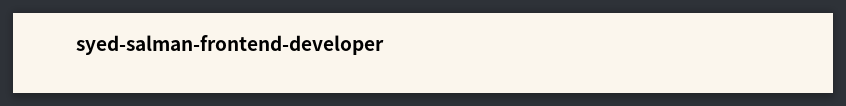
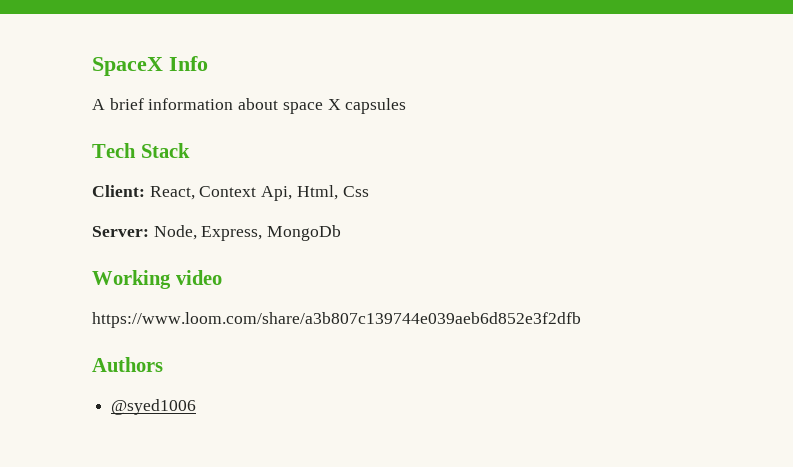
[76,35,384,55] syed-salman-frontend-developer -> [92,56,208,76] [92,98,407,114] [92,143,190,158] [92,185,369,201] [92,225,342,241] [92,270,222,289] [92,312,581,328] [92,357,163,372] [111,399,197,415] SpaceX Info // A brief information about space X capsules // Tech Stack // Client: React, Context Api, Html, Css // Server: Node, Express, MongoDb // Working video // https://www.loom.com/share/a3b807c139744e039aeb6d852e3f2dfb // Authors // @syed1006

